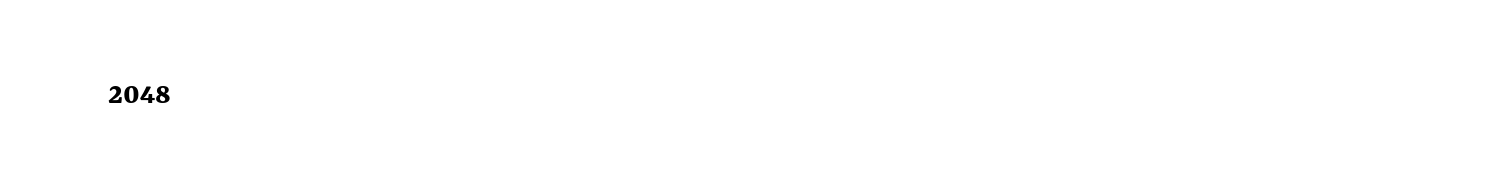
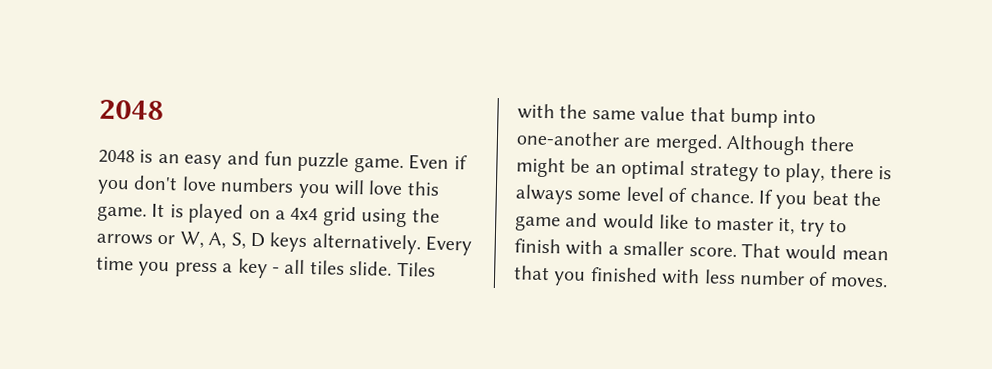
[108,86,171,103] 2048 -> [99,99,164,122] [98,149,468,174] [97,175,440,199] [97,203,440,228] [96,231,473,256] [96,256,436,279] [517,103,817,128] [516,130,855,156] [516,157,893,183] [515,184,882,210] [515,212,848,237] [514,238,889,261] [514,265,888,288] 2048 // 2048 is an easy and fun puzzle game. Even if you don't love numbers you will love this game. It is played on a 4x4 grid using the arrows or W, A, S, D keys alternatively. Every time you press a key - all tiles slide. Tiles with the same value that bump into one-another are merged. Although there might be an optimal strategy to play, there is always some level of chance. If you beat the game and would like to master it, try to finish with a smaller score. That would mean that you finished with less number of moves.

